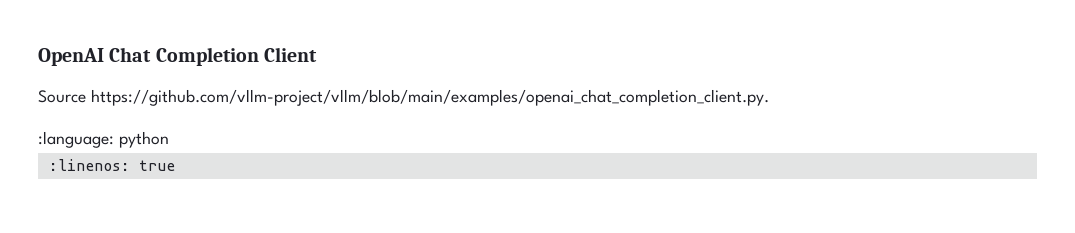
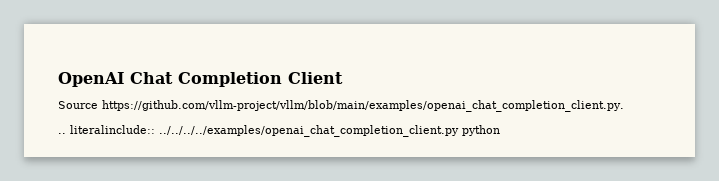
[38,131,114,148] :language: -> [58,125,459,137] .. literalinclude:: ../../../../examples/openai_chat_completion_client.py
[48,159,175,171] // :linenos: true -> (500, 130) none

